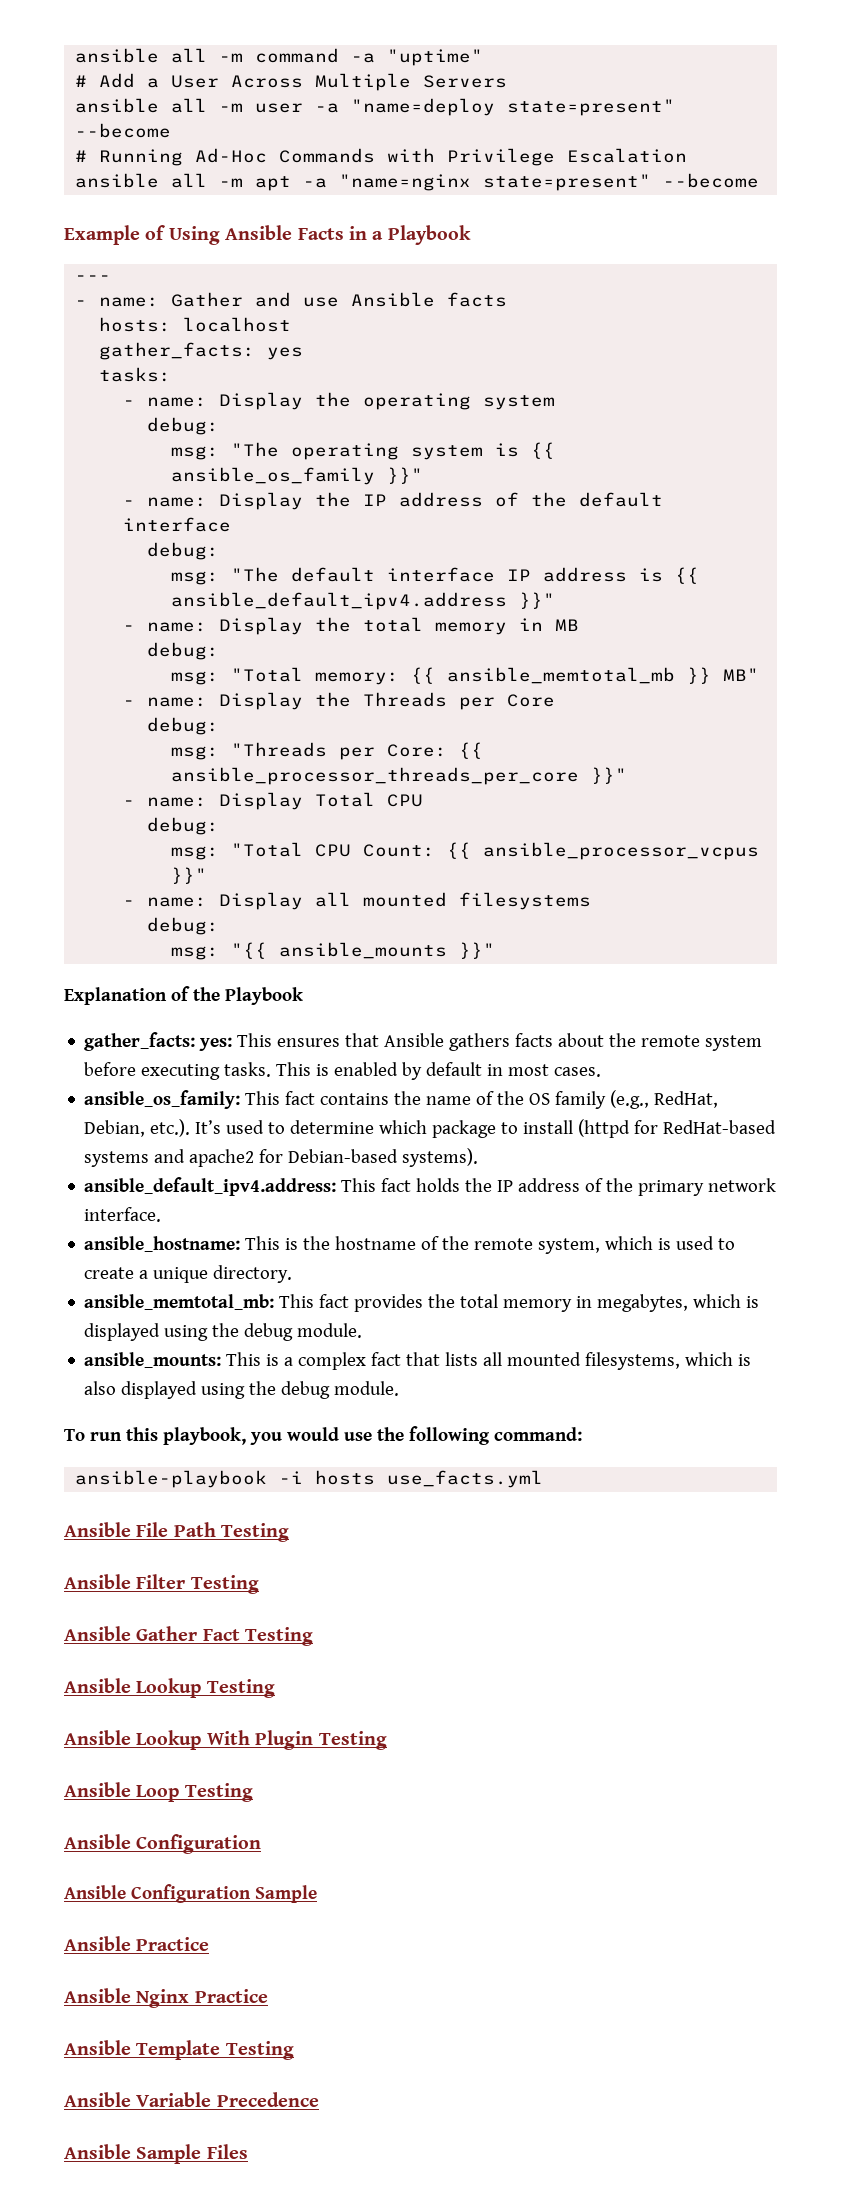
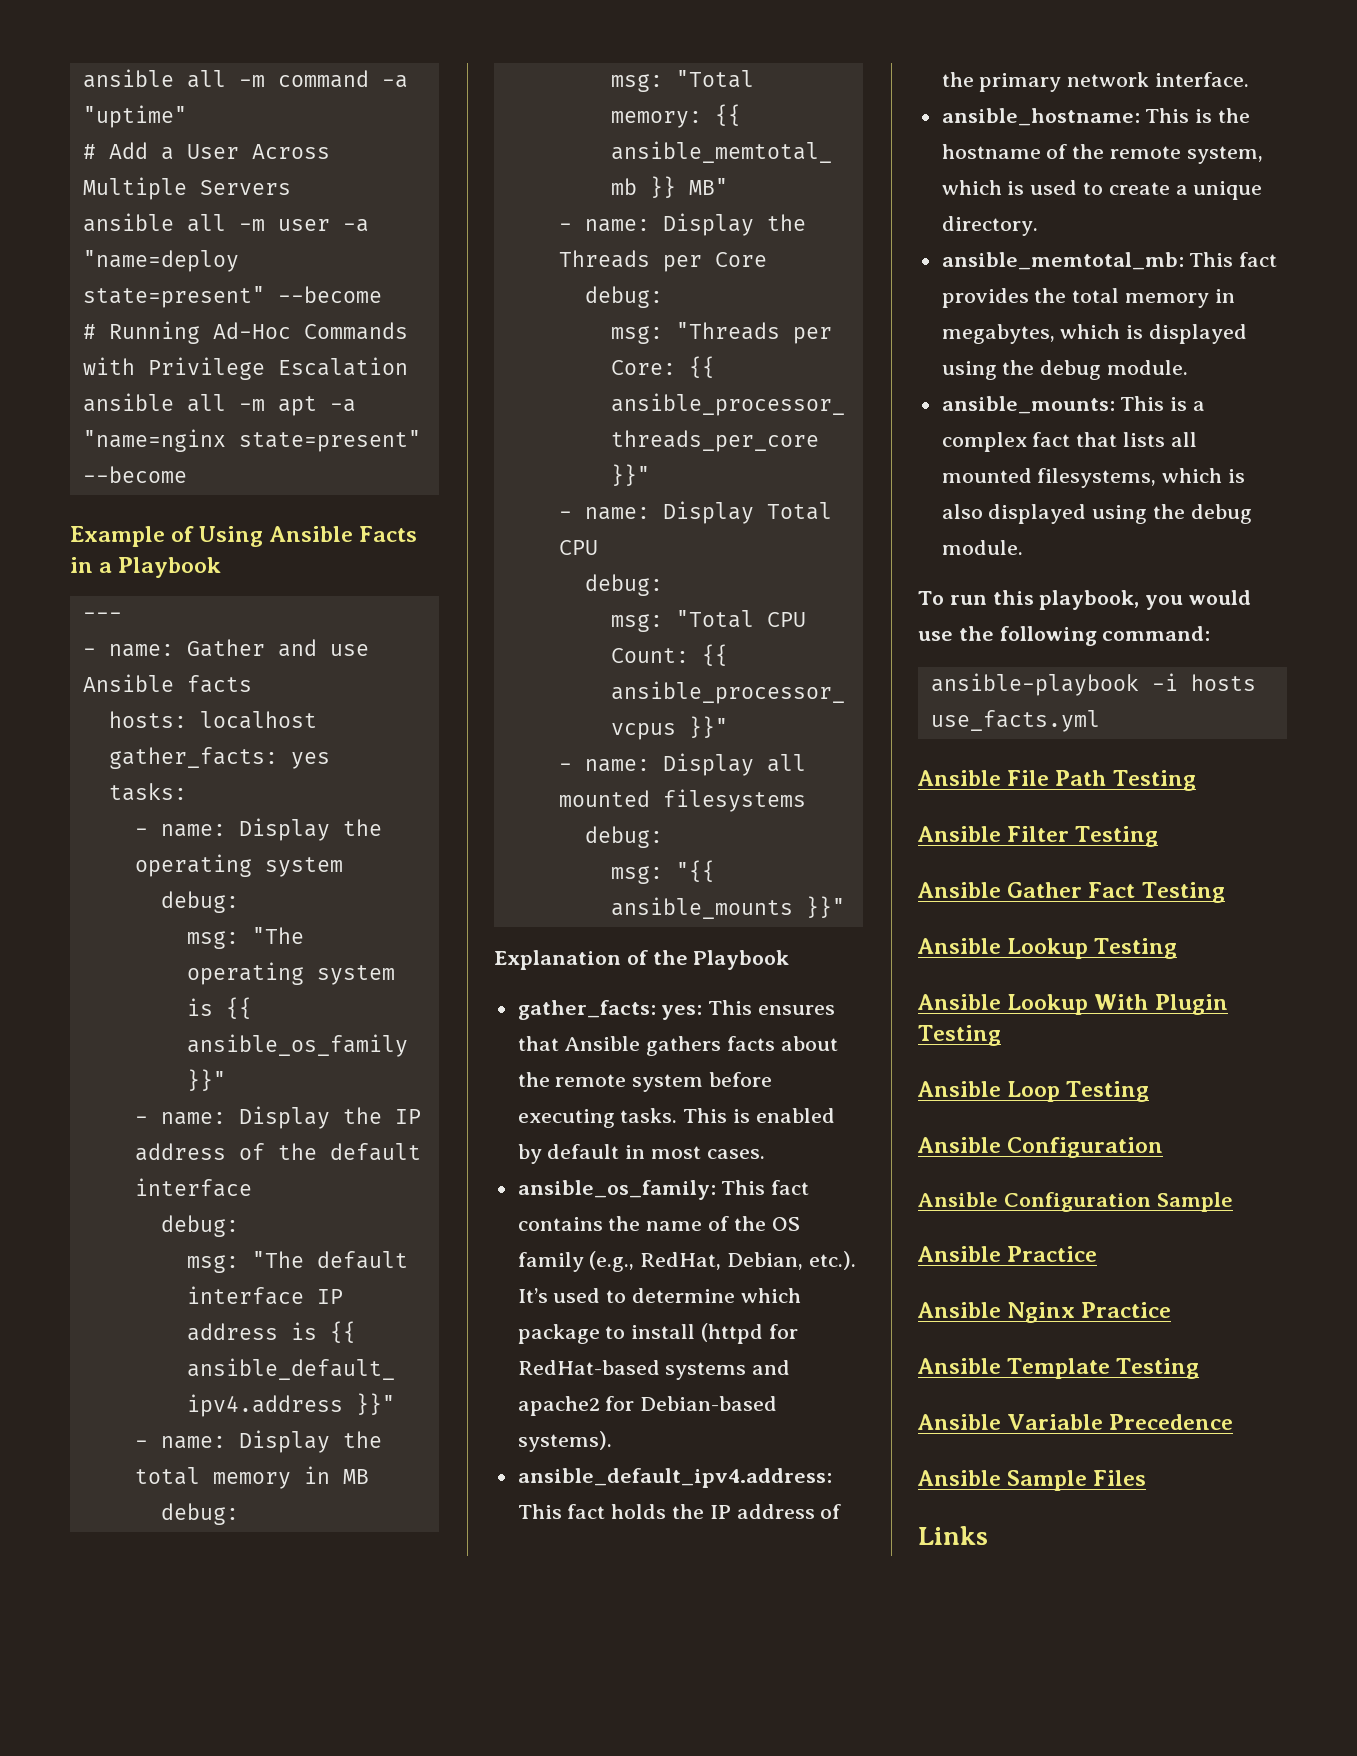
(248, 2151) none -> [918,1526,988,1545] // Links

